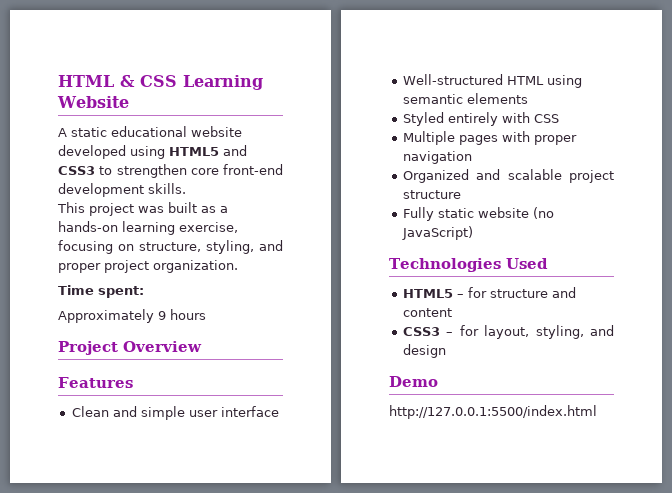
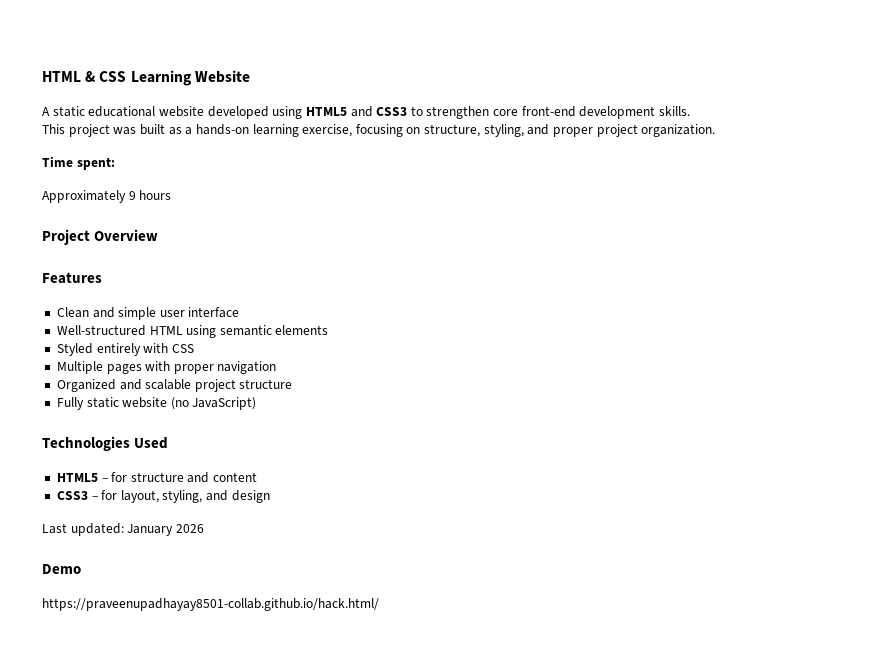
(446, 351) none -> [42,523,204,536] // Last updated: January 2026
[389,405,597,419] http://127.0.0.1:5500/index.html -> [42,598,379,611] https://praveenupadhayay8501-collab.github.io/hack.html/

